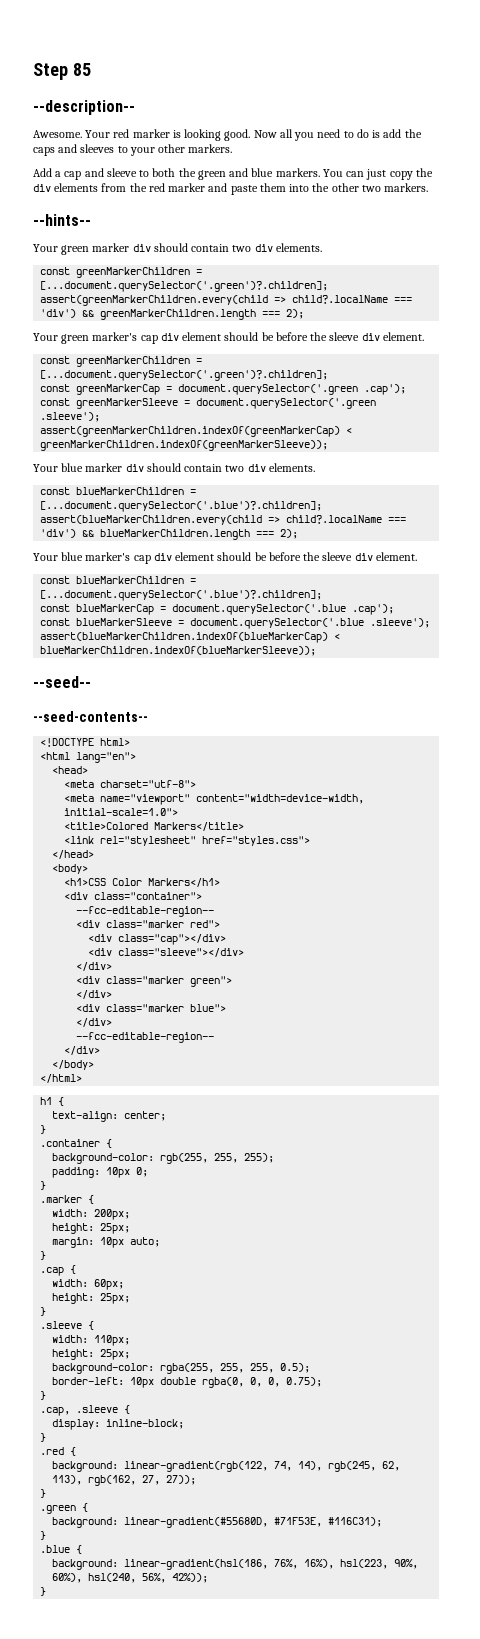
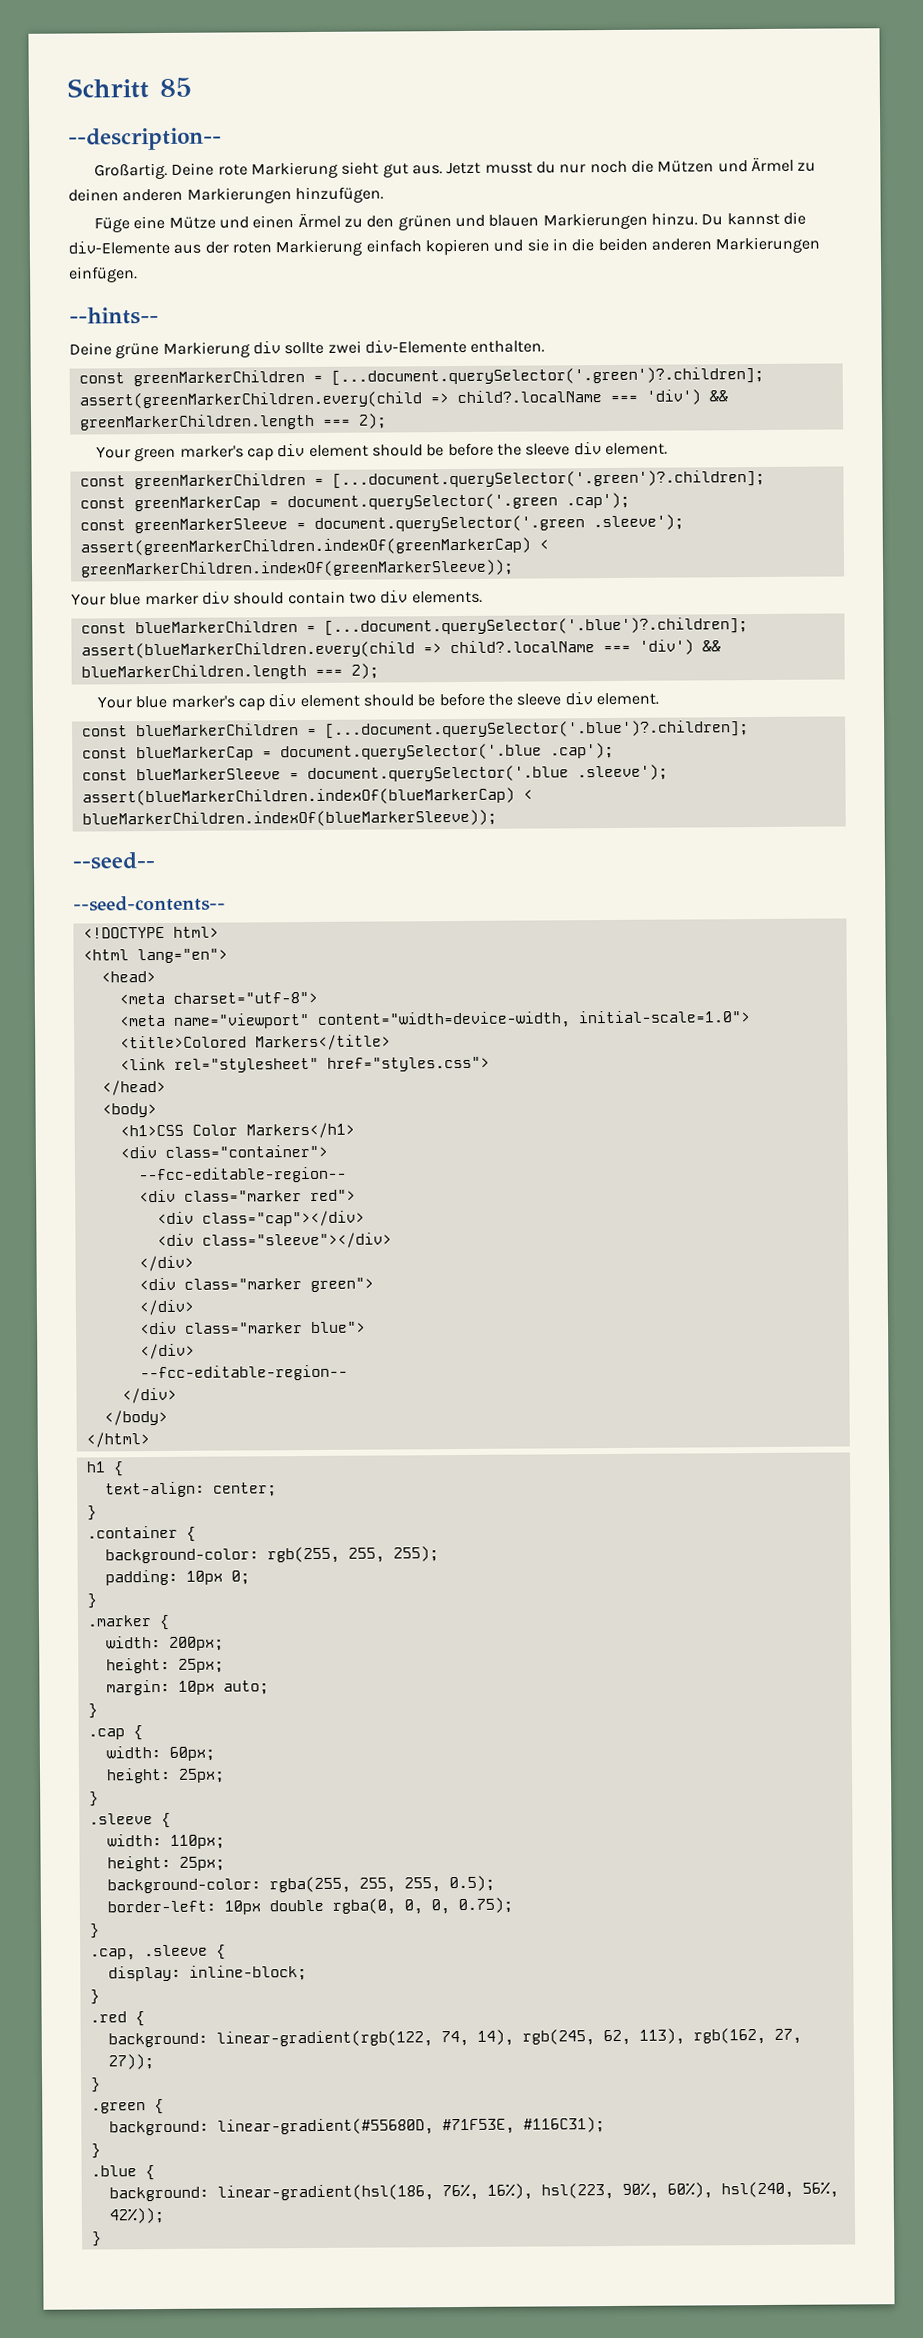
[33,63,68,80] Step -> [67,78,149,99] Schritt
[33,129,422,141] [33,144,233,156] [33,168,433,180] [33,183,429,195] [33,214,91,226] [33,243,322,255] Awesome. Your red marker is looking good. Now all you need to do is add the caps and sleeves to your other markers. // Add a cap and sleeve to both the green and blue markers. You can just copy the div elements from the red marker and paste them into the other two markers. // --hints-- // Your green marker div should contain two div elements. -> [94,156,817,180] [68,186,384,204] [94,211,806,233] [68,236,821,257] [69,266,138,283] [69,306,159,325] [69,339,546,359] Großartig. Deine rote Markierung sieht gut aus. Jetzt musst du nur noch die Mützen und Ärmel zu deinen anderen Markierungen hinzufügen. // Füge eine Mütze und einen Ärmel zu den grünen und blauen Markierungen hinzu. Du kannst die div-Elemente aus der roten Markierung einfach kopieren und sie in die beiden anderen Markierungen einfügen. // --hints-- // Deine grüne Markierung div sollte zwei div-Elemente enthalten.

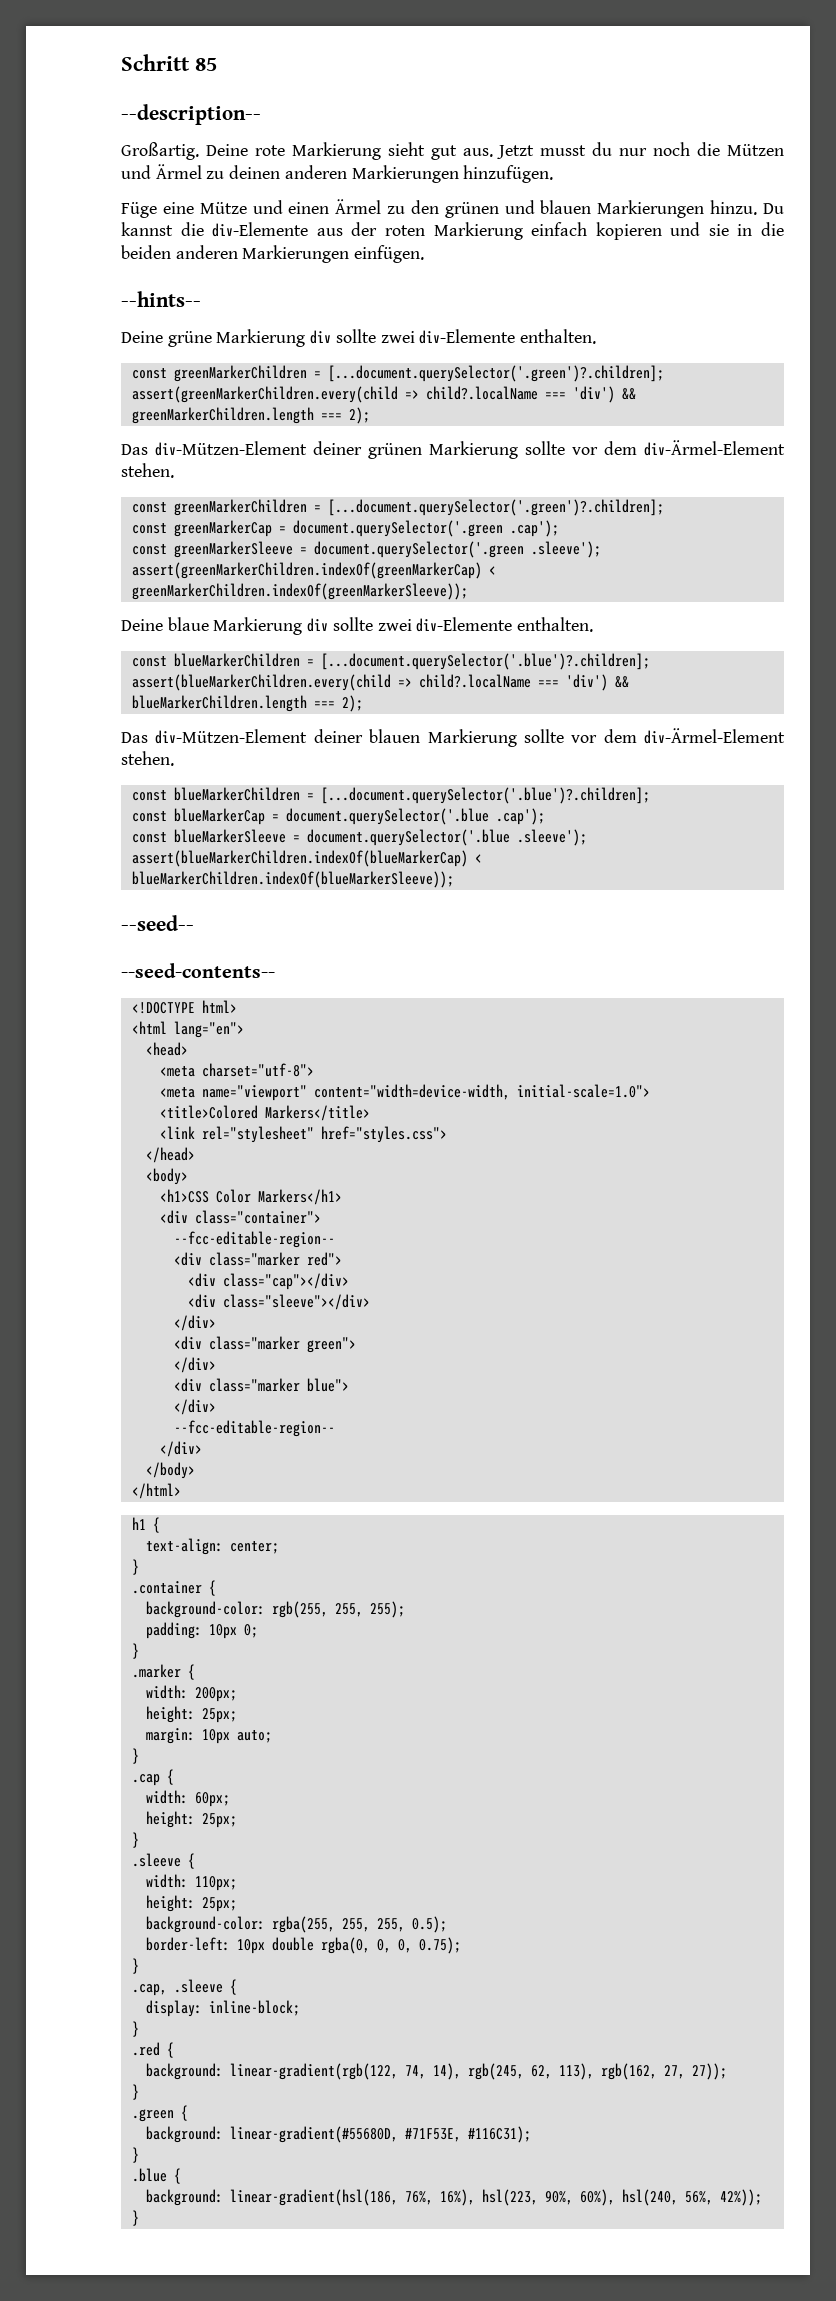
[96,442,668,462] Your green marker's cap div element should be before the sleeve div element. -> [121,440,785,459] [121,463,174,478] Das div-Mützen-Element deiner grünen Markierung sollte vor dem div-Ärmel-Element stehen.
[71,590,483,606] Your blue marker div should contain two div elements. -> [121,617,594,635] Deine blaue Markierung div sollte zwei div-Elemente enthalten.
[97,692,659,711] Your blue marker's cap div element should be before the sleeve div element. -> [121,728,785,747] [121,751,174,766] Das div-Mützen-Element deiner blauen Markierung sollte vor dem div-Ärmel-Element stehen.

